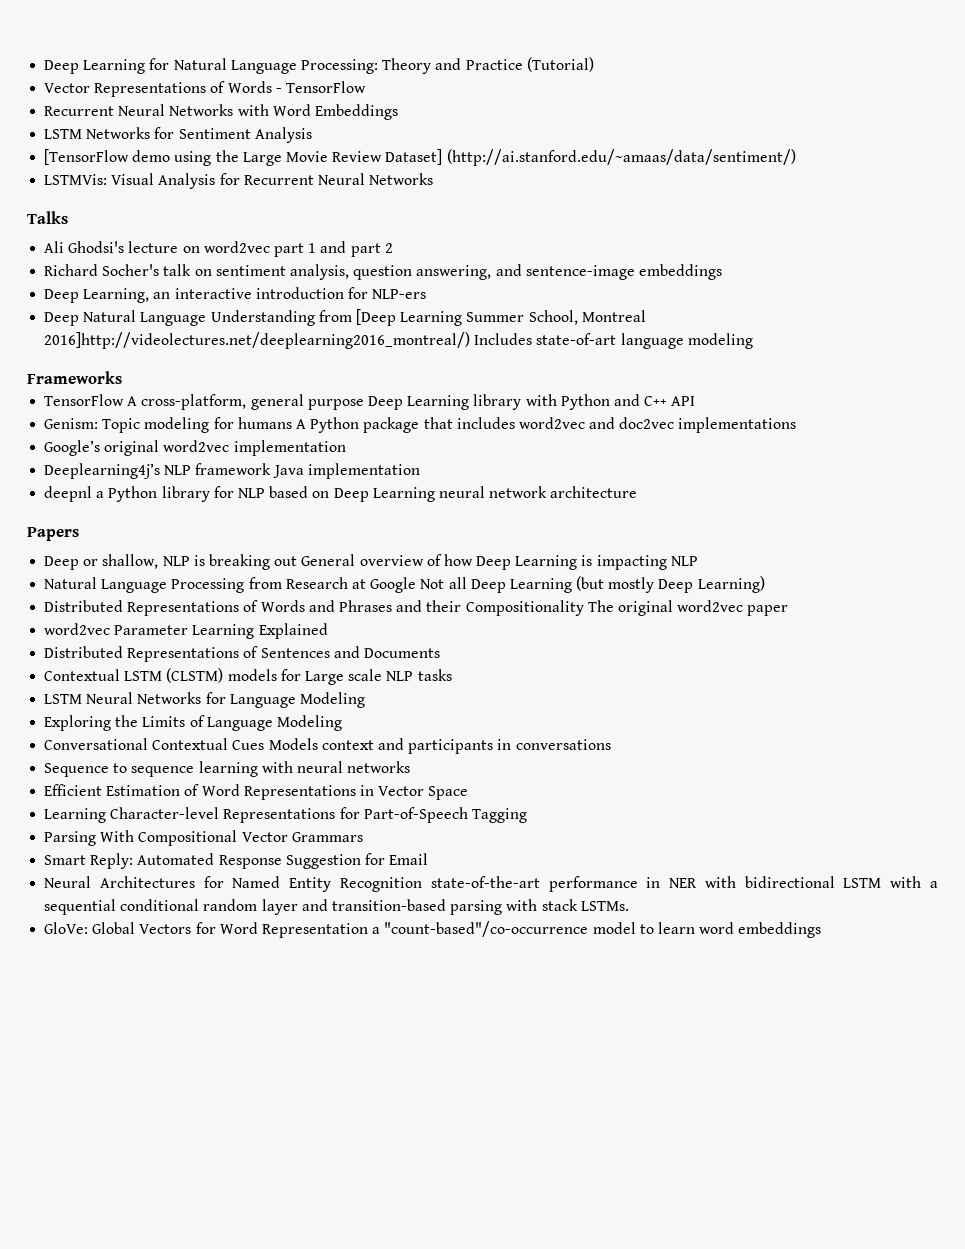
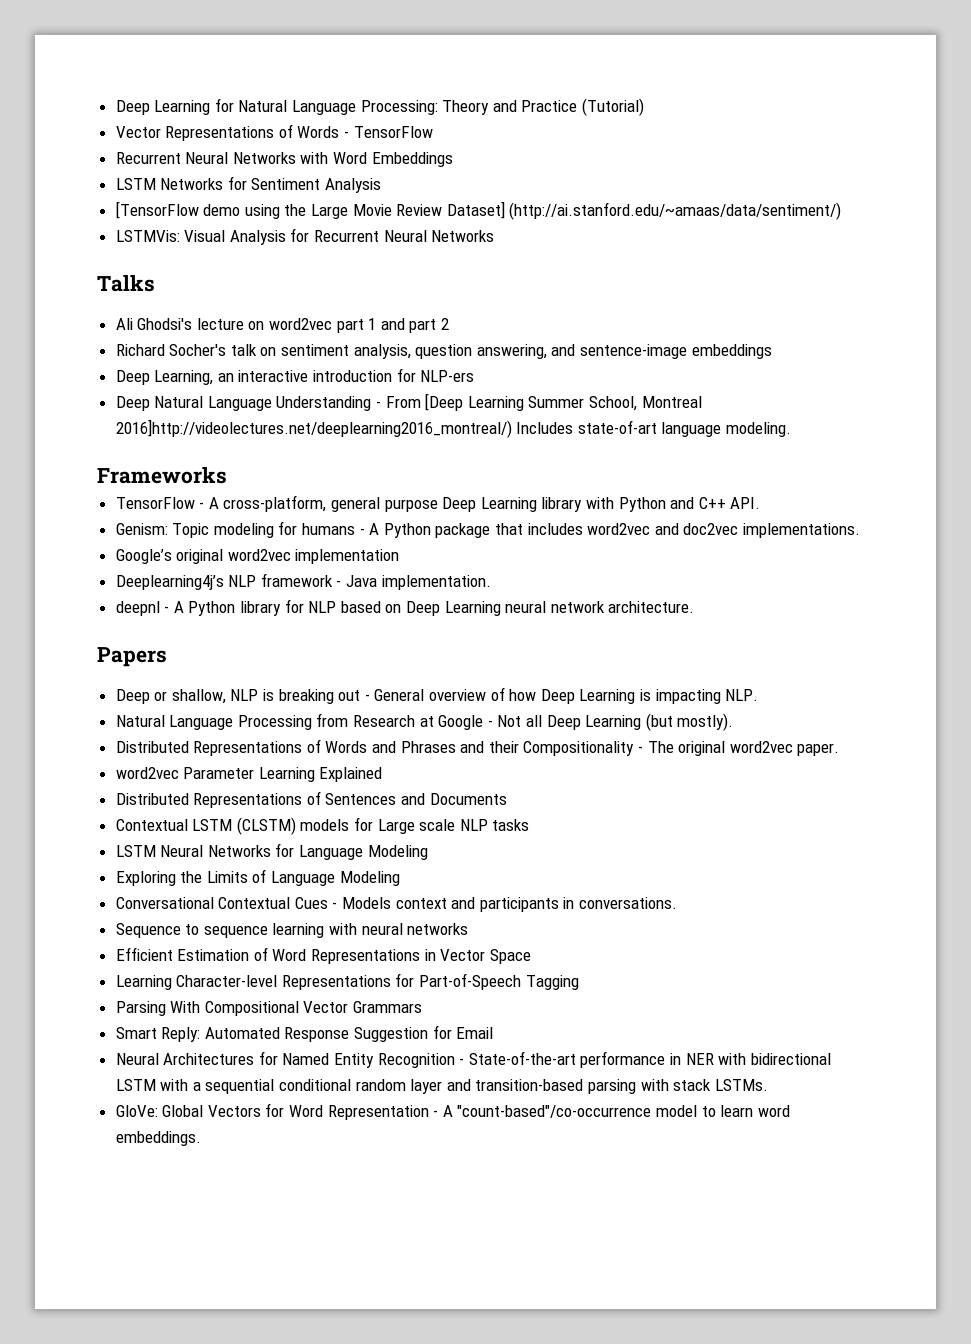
[318,310,352,322] from -> [376,396,421,408] - From
[687,333,753,349] modeling -> [726,422,792,437] modeling.
(125, 400) none -> [199,502,205,509] -
[671,396,696,406] API -> [730,497,761,509] API.
(292, 423) none -> [359,528,365,535] -
[678,417,797,433] implementations -> [742,523,860,538] implementations.
[272,463,420,479] Java implementation -> [336,575,491,590] - Java implementation.
[96,491,105,498] a -> [164,601,184,613] - A
[550,486,638,498] architecture -> [608,601,695,613] architecture.
(298, 561) none -> [364,694,370,701] -
[670,556,698,566] NLP -> [725,689,759,701] NLP.
(417, 585) none -> [487,720,493,727] -
[608,576,765,593] mostly Deep Learning) -> [677,713,734,731] mostly).
(584, 608) none -> [638,746,644,753] -
[747,605,789,616] paper -> [797,743,840,756] paper.
(265, 745) none -> [332,902,338,909] -
[515,739,611,750] conversations -> [579,897,678,909] conversations.
[430,876,540,888] state-of-the-art -> [459,1051,576,1065] - State-of-the-art
[372,927,381,934] a -> [433,1105,453,1117] - A
[738,922,822,938] embeddings -> [115,1131,201,1146] embeddings.

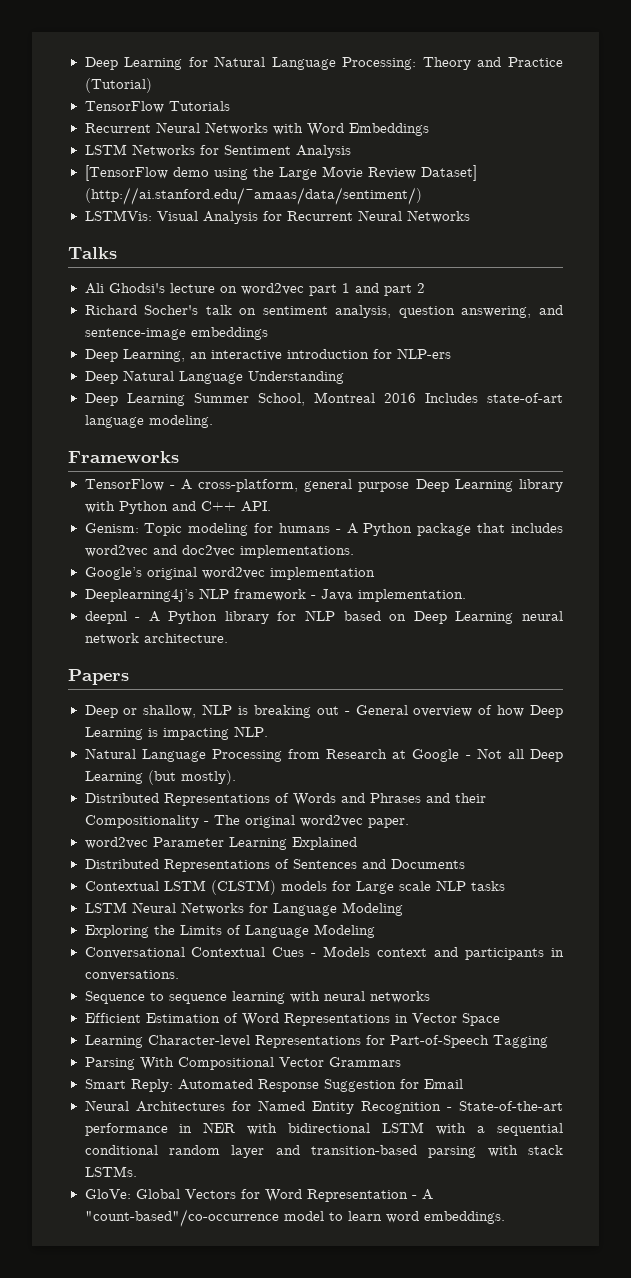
[115,124,433,141] Vector Representations of Words - TensorFlow -> [84,101,230,113] TensorFlow Tutorials
[376,393,464,411] - From [Deep -> [84,393,118,406] // Deep
[115,419,512,438] 2016]http://videolectures.net/deeplearning2016_montreal/) -> [383,393,416,403] 2016

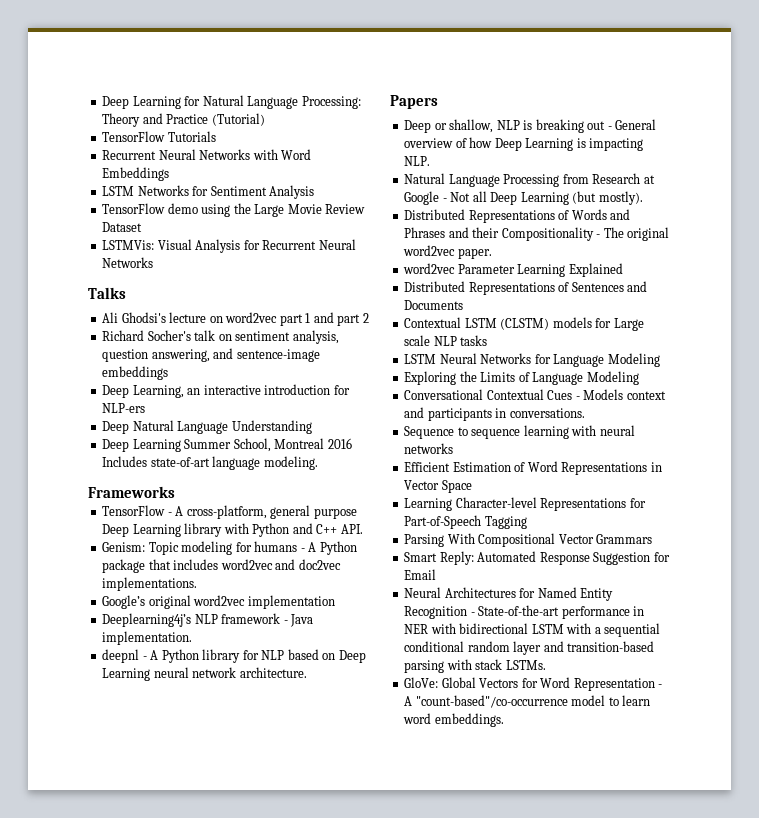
[84,165,168,181] [TensorFlow -> [102,203,166,214] TensorFlow
[420,165,477,181] [84,187,422,205] Dataset] (http://ai.stanford.edu/~amaas/data/sentiment/) -> [102,222,143,232] Dataset

